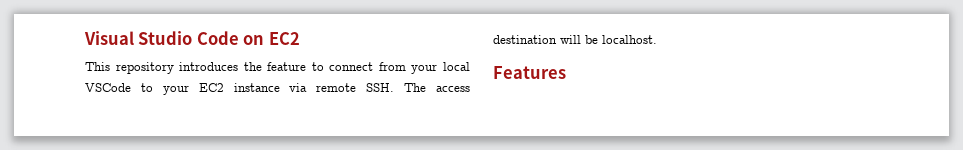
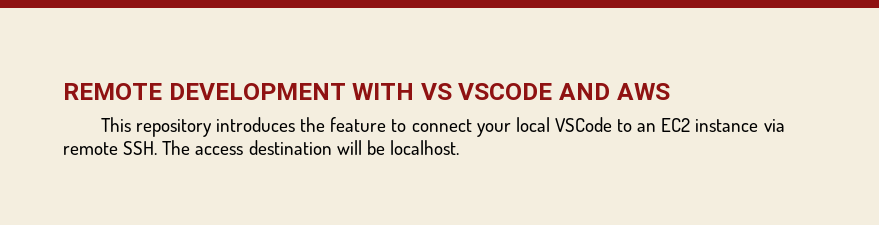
[84,31,300,45] Visual Studio Code on EC2 -> [63,83,670,100] REMOTE DEVELOPMENT WITH VS VSCODE AND AWS
[378,62,406,71] from -> (472, 125) none
[162,85,189,95] your -> [637,123,657,132] an
[493,66,566,79] // Features -> (459, 147) none

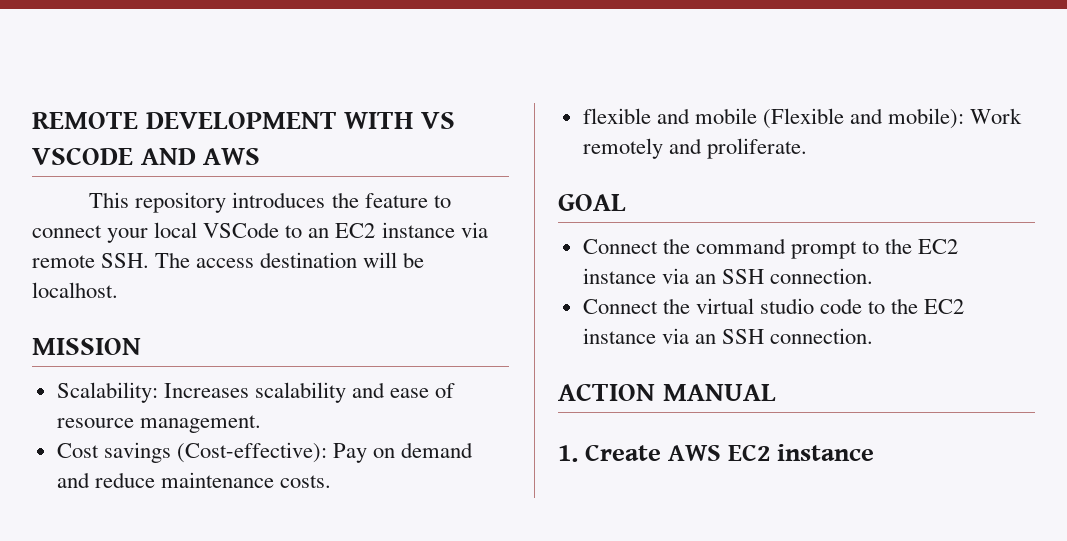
(459, 147) none -> [32,338,141,355] [56,382,456,403] [56,415,261,433] [56,442,474,463] [56,472,331,488] [582,108,1023,129] [582,138,807,159] [558,194,626,211] [582,238,959,259] [582,268,874,284] [582,298,965,314] [582,328,874,344] [558,383,776,401] [558,444,875,462] // MISSION // Scalability: Increases scalability and ease of resource management. // Cost savings (Cost-effective): Pay on demand and reduce maintenance costs. // flexible and mobile (Flexible and mobile): Work remotely and proliferate. // GOAL // Connect the command prompt to the EC2 instance via an SSH connection. // Connect the virtual studio code to the EC2 instance via an SSH connection. // ACTION MANUAL // 1. Create AWS EC2 instance

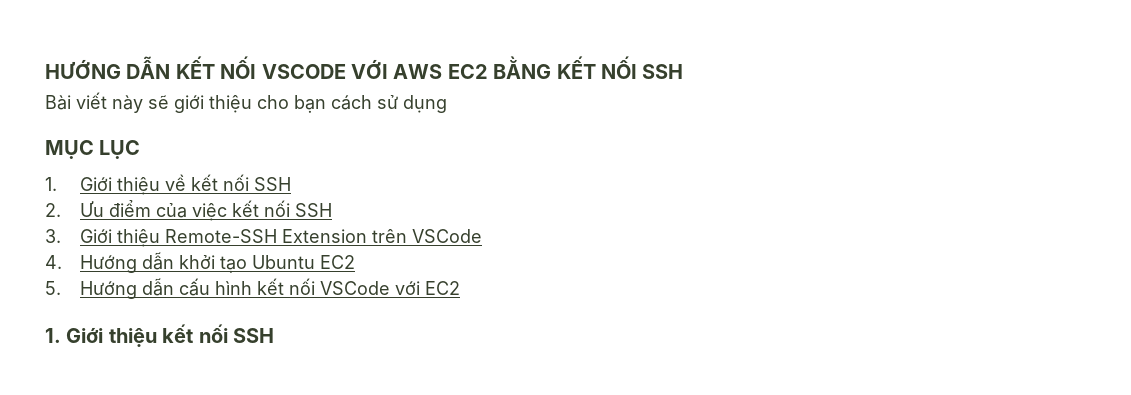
[32,112,455,129] [32,147,261,165] [89,192,451,213] [32,222,488,243] [32,252,425,268] [32,282,118,298] [32,338,141,355] [56,382,456,403] [56,415,261,433] [56,442,474,463] [56,472,331,488] [582,108,1023,129] [582,138,807,159] [558,194,626,211] [582,238,959,259] [582,268,874,284] [582,298,965,314] [582,328,874,344] [558,383,776,401] [558,444,875,462] REMOTE DEVELOPMENT WITH VS VSCODE AND AWS // This repository introduces the feature to connect your local VSCode to an EC2 instance via remote SSH. The access destination will be localhost. // MISSION // Scalability: Increases scalability and ease of resource management. // Cost savings (Cost-effective): Pay on demand and reduce maintenance costs. // flexible and mobile (Flexible and mobile): Work remotely and proliferate. // GOAL // Connect the command prompt to the EC2 instance via an SSH connection. // Connect the virtual studio code to the EC2 instance via an SSH connection. // ACTION MANUAL // 1. Create AWS EC2 instance -> [45,56,684,79] [45,92,447,113] [45,140,141,160] [45,174,291,195] [45,200,332,221] [45,229,482,247] [45,252,355,273] [45,278,460,299] [45,324,274,348] HƯỚNG DẪN KẾT NỐI VSCODE VỚI AWS EC2 BẰNG KẾT NỐI SSH // Bài viết này sẽ giới thiệu cho bạn cách sử dụng // MỤC LỤC // 1. Giới thiệu về kết nối SSH // 2. Ưu điểm của việc kết nối SSH // 3. Giới thiệu Remote-SSH Extension trên VSCode // 4. Hướng dẫn khởi tạo Ubuntu EC2 // 5. Hướng dẫn cấu hình kết nối VSCode với EC2 // 1. Giới thiệu kết nối SSH

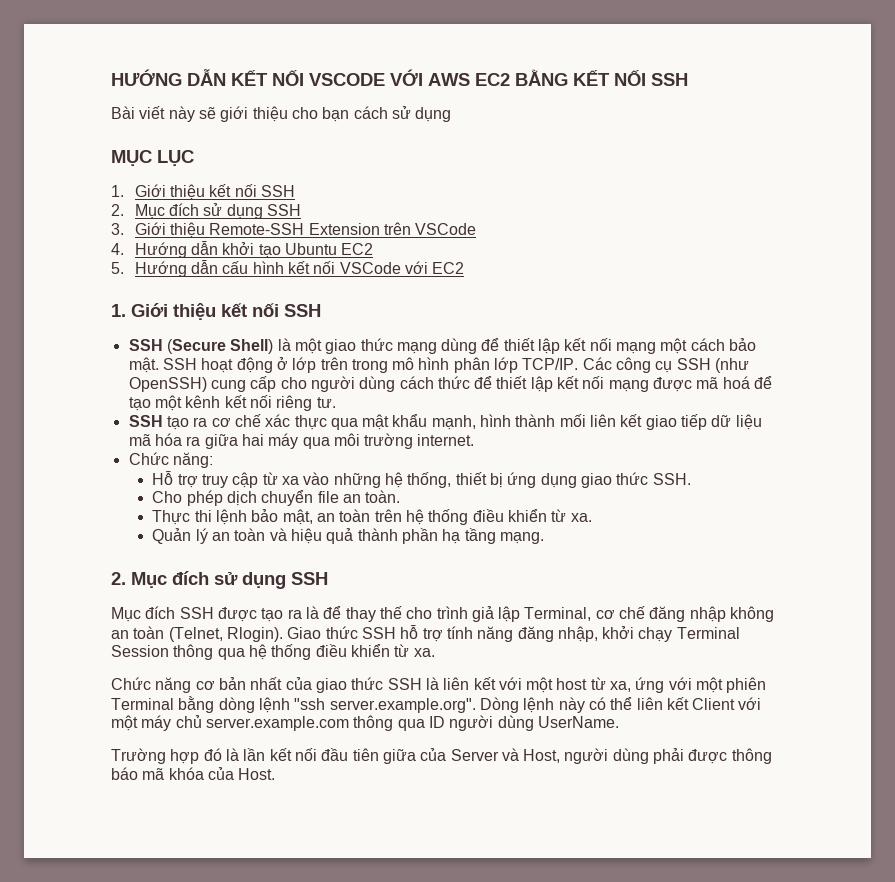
[164,174,186,191] về -> (206, 192) none
[79,200,290,221] Ưu điểm của việc kết nối -> [134,203,263,219] Mục đích sử dụng
(274, 335) none -> [128,338,757,354] [128,357,750,373] [128,376,773,392] [128,395,336,411] [128,414,762,430] [128,433,475,449] [128,452,213,468] [152,471,691,488] [152,490,401,506] [152,509,592,525] [152,528,544,544] [111,571,328,589] [111,606,775,622] [111,625,740,642] [111,644,435,660] [111,677,767,693] [111,696,762,713] [111,715,619,731] [111,748,772,764] [111,767,276,780] // SSH (Secure Shell) là một giao thức mạng dùng để thiết lập kết nối mạng một cách bảo mật. SSH hoạt động ở lớp trên trong mô hình phân lớp TCP/IP. Các công cụ SSH (như OpenSSH) cung cấp cho người dùng cách thức để thiết lập kết nối mạng được mã hoá để tạo một kênh kết nối riêng tư. // SSH tạo ra cơ chế xác thực qua mật khẩu mạnh, hình thành mối liên kết giao tiếp dữ liệu mã hóa ra giữa hai máy qua môi trường internet. // Chức năng: // Hỗ trợ truy cập từ xa vào những hệ thống, thiết bị ứng dụng giao thức SSH. // Cho phép dịch chuyển file an toàn. // Thực thi lệnh bảo mật, an toàn trên hệ thống điều khiển từ xa. // Quản lý an toàn và hiệu quả thành phần hạ tầng mạng. // 2. Mục đích sử dụng SSH // Mục đích SSH được tạo ra là để thay thế cho trình giả lập Terminal, cơ chế đăng nhập không an toàn (Telnet, Rlogin). Giao thức SSH hỗ trợ tính năng đăng nhập, khởi chạy Terminal Session thông qua hệ thống điều khiển từ xa. // Chức năng cơ bản nhất của giao thức SSH là liên kết với một host từ xa, ứng với một phiên Terminal bằng dòng lệnh "ssh server.example.org". Dòng lệnh này có thể liên kết Client với một máy chủ server.example.com thông qua ID người dùng UserName. // Trường hợp đó là lần kết nối đầu tiên giữa của Server và Host, người dùng phải được thông báo mã khóa của Host.

